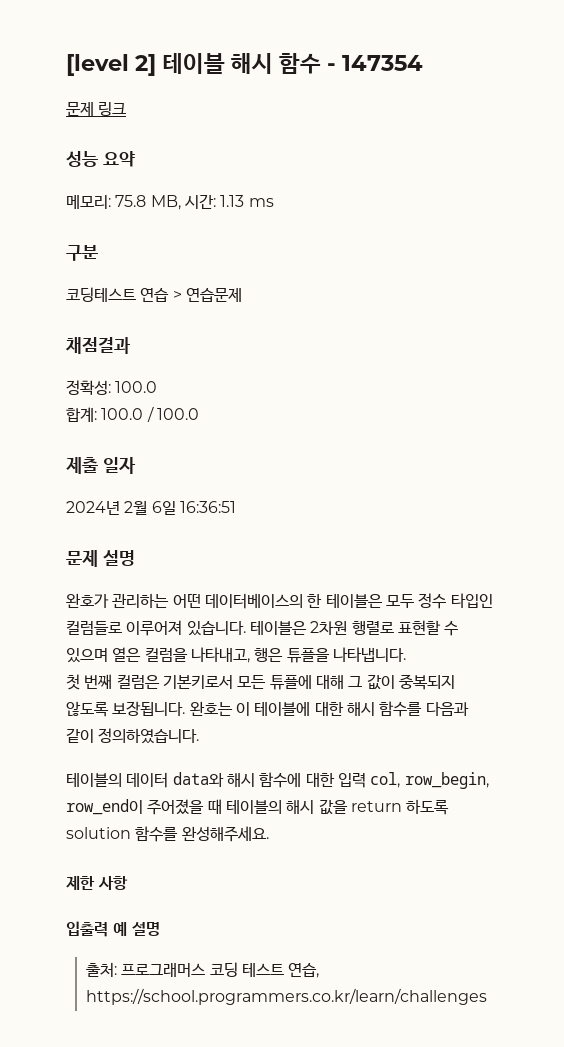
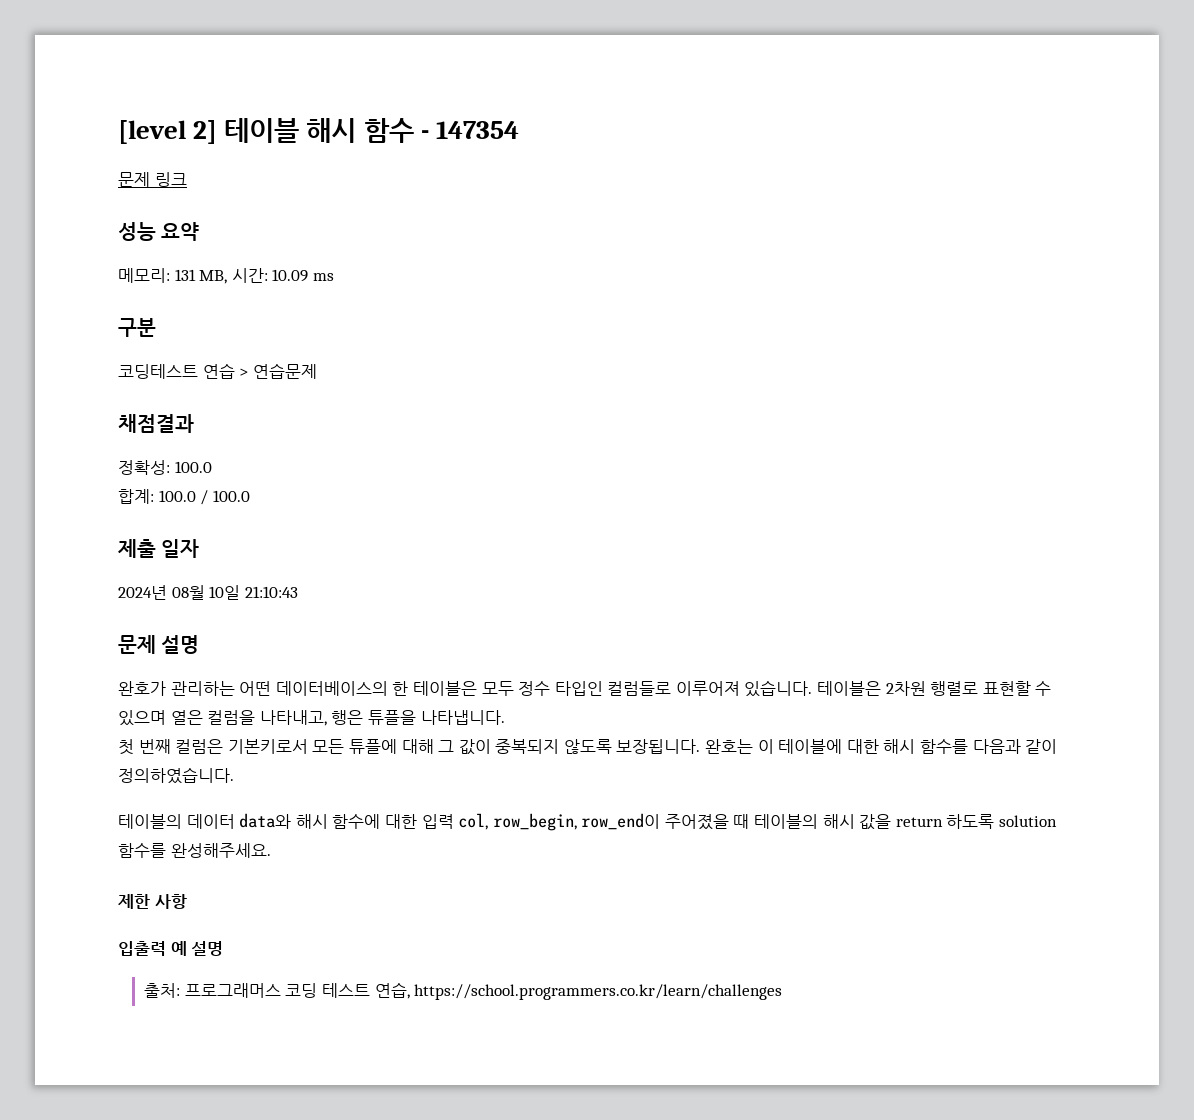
[115,195,147,207] 75.8 -> [174,269,196,281] 131
[220,195,245,207] 1.13 -> [272,269,309,282] 10.09
[124,500,236,515] 2월 6일 16:36:51 -> [171,585,298,600] 08월 10일 21:10:43

